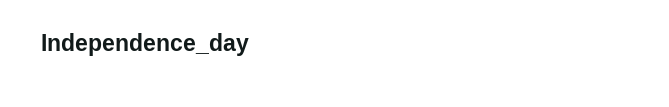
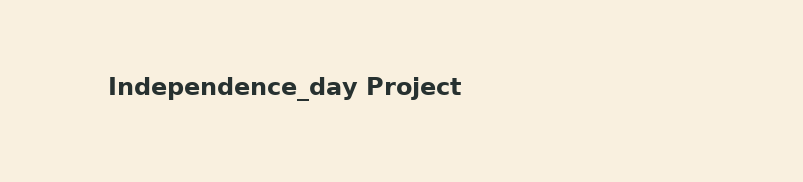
(249, 44) none -> [365,77,461,100] Project

